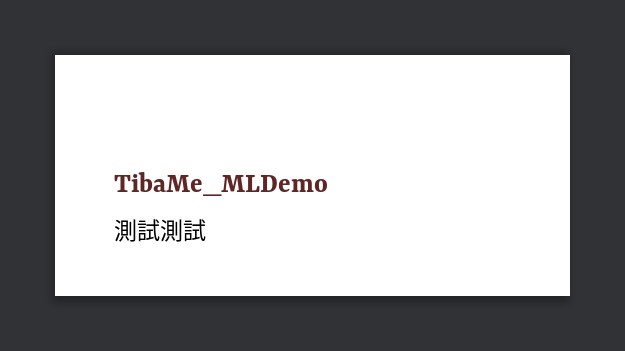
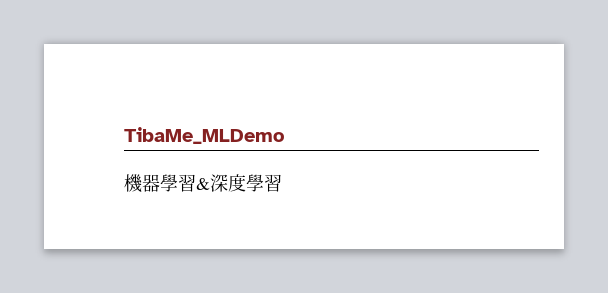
[114,219,206,242] 測試測試 -> [124,174,282,193] 機器學習&深度學習

